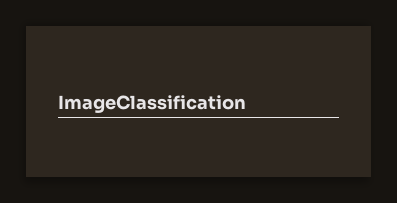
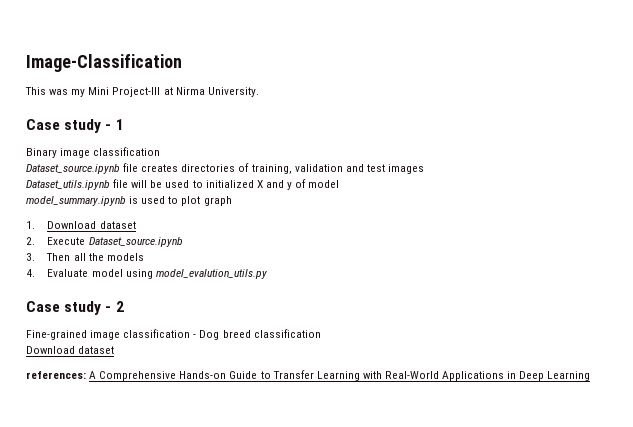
[58,95,246,113] ImageClassification -> [26,54,182,72] [25,87,259,97] [26,119,124,133] [26,147,161,158] [26,163,424,174] [26,179,340,190] [26,196,232,206] [26,221,136,229] [26,237,183,247] [26,253,144,261] [26,269,267,279] [26,301,124,315] [26,329,321,340] [26,346,115,354] [26,370,591,381] Image-Classification // This was my Mini Project-III at Nirma University. // Case study - 1 // Binary image classification // Dataset_source.ipynb file creates directories of training, validation and test images // Dataset_utils.ipynb file will be used to initialized X and y of model // model_summary.ipynb is used to plot graph // 1. Download dataset // 2. Execute Dataset_source.ipynb // 3. Then all the models // 4. Evaluate model using model_evalution_utils.py // Case study - 2 // Fine-grained image classification - Dog breed classification // Download dataset // references: A Comprehensive Hands-on Guide to Transfer Learning with Real-World Applications in Deep Learning

